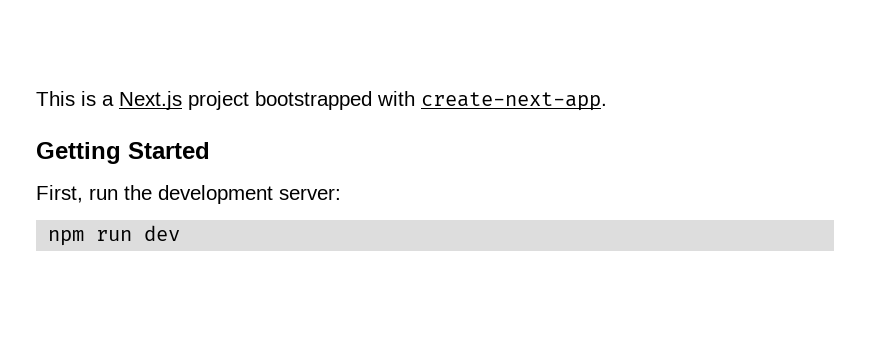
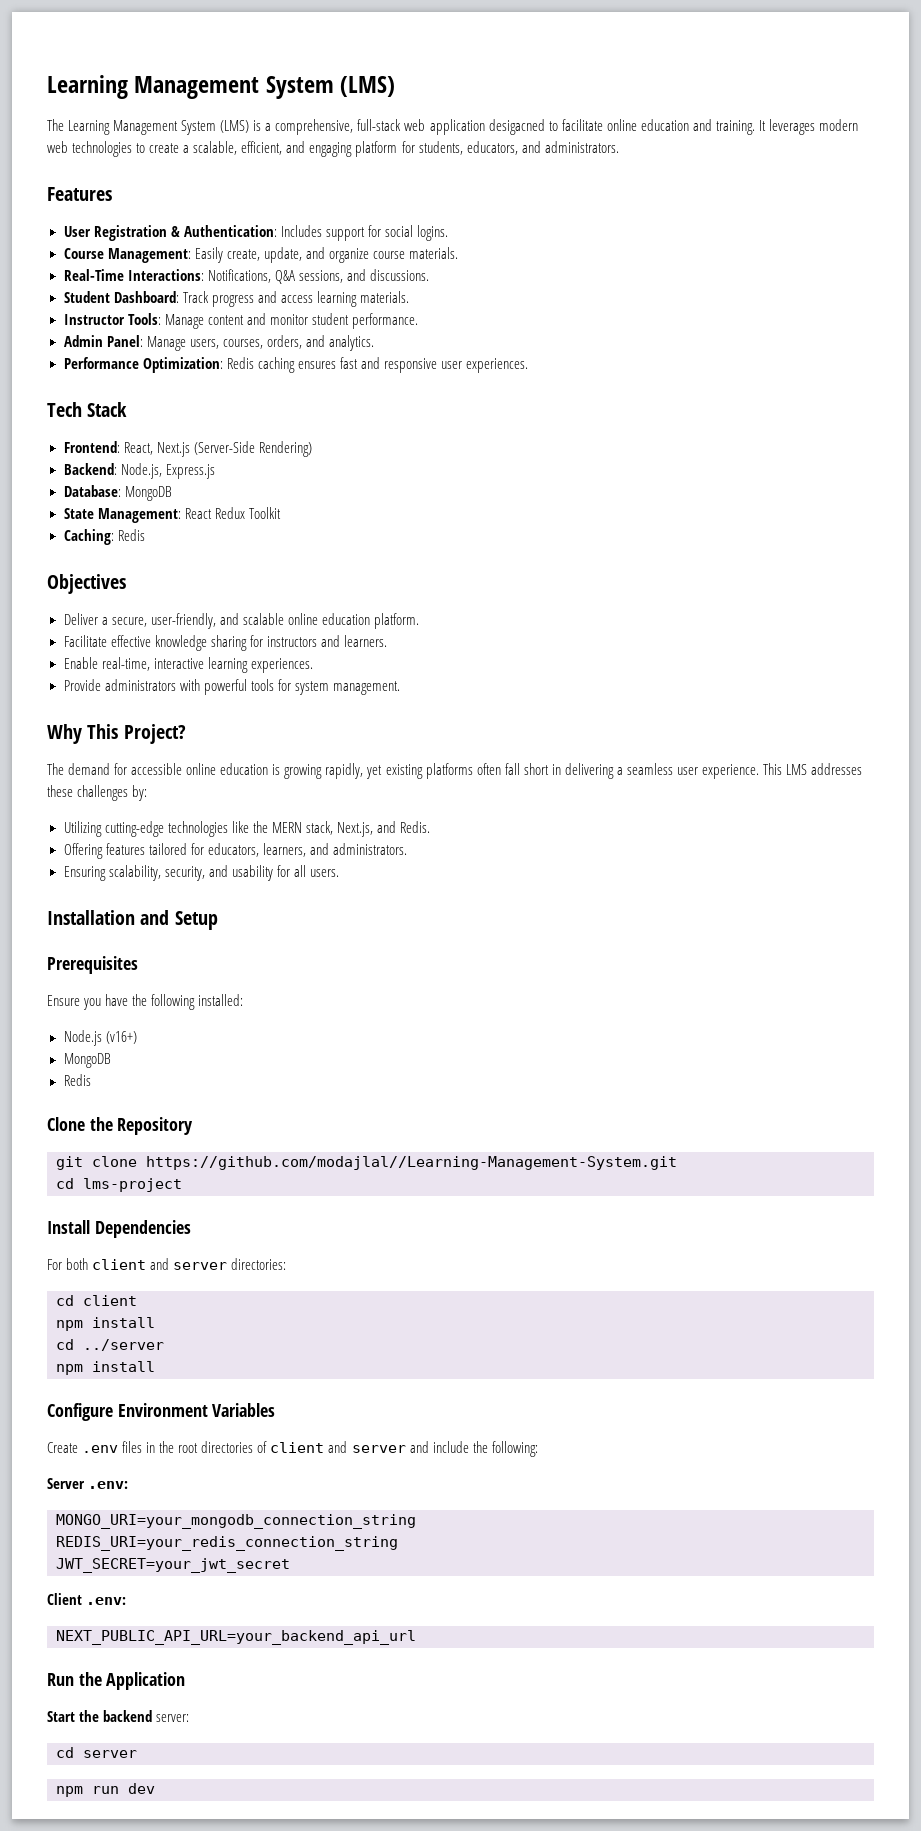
[36,91,607,111] [36,142,210,164] [36,185,273,204] This is a Next.js project bootstrapped with create-next-app. // Getting Started // First, run the development -> [47,75,396,99] [47,119,858,135] [47,141,619,157] [47,187,112,201] [63,225,448,241] [63,247,458,263] [63,269,429,284] [63,291,409,307] [63,313,418,329] [63,335,374,351] [63,357,528,373] [47,402,128,417] [63,441,312,457] [63,463,215,479] [63,485,172,501] [63,507,281,523] [63,529,145,545] [47,574,126,594] [63,613,419,629] [63,635,387,651] [63,657,313,673] [63,679,400,695] [47,724,186,744] [47,763,863,779] [47,785,148,801] [63,821,430,837] [63,843,407,859] [63,865,339,881] [47,910,218,930] [47,956,138,974] [47,994,244,1010] [63,1030,137,1046] [63,1053,111,1068] [63,1074,91,1086] [47,1117,194,1135] [56,1156,677,1170] [56,1178,182,1192] [47,1220,191,1238] [47,1258,287,1270] [56,1295,137,1306] [56,1317,155,1331] [56,1339,164,1351] [56,1361,155,1375] [47,1403,276,1421] [47,1441,538,1457] [47,1478,129,1489] [56,1514,416,1529] [56,1536,398,1551] [56,1558,290,1573] [47,1593,127,1605] [56,1630,416,1645] [47,1672,186,1690] [47,1710,153,1722] Learning Management System (LMS) // The Learning Management System (LMS) is a comprehensive, full-stack web application desigacned to facilitate online education and training. It leverages modern web technologies to create a scalable, efficient, and engaging platform for students, educators, and administrators. // Features // User Registration & Authentication: Includes support for social logins. // Course Management: Easily create, update, and organize course materials. // Real-Time Interactions: Notifications, Q&A sessions, and discussions. // Student Dashboard: Track progress and access learning materials. // Instructor Tools: Manage content and monitor student performance. // Admin Panel: Manage users, courses, orders, and analytics. // Performance Optimization: Redis caching ensures fast and responsive user experiences. // Tech Stack // Frontend: React, Next.js (Server-Side Rendering) // Backend: Node.js, Express.js // Database: MongoDB // State Management: React Redux Toolkit // Caching: Redis // Objectives // Deliver a secure, user-friendly, and scalable online education platform. // Facilitate effective knowledge sharing for instructors and learners. // Enable real-time, interactive learning experiences. // Provide administrators with powerful tools for system management. // Why This Project? // The demand for accessible online education is growing rapidly, yet existing platforms often fall short in delivering a seamless user experience. This LMS addresses these challenges by: // Utilizing cutting-edge technologies like the MERN stack, Next.js, and Redis. // Offering features tailored for educators, learners, and administrators. // Ensuring scalability, security, and usability for all users. // Installation and Setup // Prerequisites // Ensure you have the following installed: // Node.js (v16+) // MongoDB // Redis // Clone the Repository // git clone https://github.com/modajlal//Learning-Management-System.git // cd lms-project // Install Dependencies // For both client and server directories: // cd client // npm install // cd ../server // npm install // Configure Environment Variables // Create .env files in the root directories of client and server and include the following: // Server .env: // MONGO_URI=your_mongodb_connection_string // REDIS_URI=your_redis_connection_string // JWT_SECRET=your_jwt_secret // Client .env: // NEXT_PUBLIC_API_URL=your_backend_api_url // Run the Application // Start the backend
(341, 194) none -> [56,1747,137,1758] // cd server

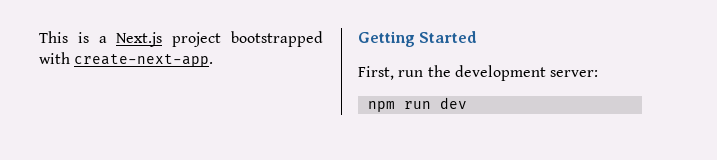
[47,75,396,99] [47,119,858,135] [47,141,619,157] [47,187,112,201] [63,225,448,241] [63,247,458,263] [63,269,429,284] [63,291,409,307] [63,313,418,329] [63,335,374,351] [63,357,528,373] [47,402,128,417] [63,441,312,457] [63,463,215,479] [63,485,172,501] [63,507,281,523] [63,529,145,545] [47,574,126,594] [63,613,419,629] [63,635,387,651] [63,657,313,673] [63,679,400,695] [47,724,186,744] [47,763,863,779] [47,785,148,801] [63,821,430,837] [63,843,407,859] [63,865,339,881] [47,910,218,930] [47,956,138,974] [47,994,244,1010] [63,1030,137,1046] [63,1053,111,1068] [63,1074,91,1086] [47,1117,194,1135] [56,1156,677,1170] [56,1178,182,1192] [47,1220,191,1238] [47,1258,287,1270] [56,1295,137,1306] [56,1317,155,1331] [56,1339,164,1351] [56,1361,155,1375] [47,1403,276,1421] [47,1441,538,1457] [47,1478,129,1489] [56,1514,416,1529] [56,1536,398,1551] [56,1558,290,1573] [47,1593,127,1605] [56,1630,416,1645] [47,1672,186,1690] [47,1710,153,1722] Learning Management System (LMS) // The Learning Management System (LMS) is a comprehensive, full-stack web application desigacned to facilitate online education and training. It leverages modern web technologies to create a scalable, efficient, and engaging platform for students, educators, and administrators. // Features // User Registration & Authentication: Includes support for social logins. // Course Management: Easily create, update, and organize course materials. // Real-Time Interactions: Notifications, Q&A sessions, and discussions. // Student Dashboard: Track progress and access learning materials. // Instructor Tools: Manage content and monitor student performance. // Admin Panel: Manage users, courses, orders, and analytics. // Performance Optimization: Redis caching ensures fast and responsive user experiences. // Tech Stack // Frontend: React, Next.js (Server-Side Rendering) // Backend: Node.js, Express.js // Database: MongoDB // State Management: React Redux Toolkit // Caching: Redis // Objectives // Deliver a secure, user-friendly, and scalable online education platform. // Facilitate effective knowledge sharing for instructors and learners. // Enable real-time, interactive learning experiences. // Provide administrators with powerful tools for system management. // Why This Project? // The demand for accessible online education is growing rapidly, yet existing platforms often fall short in delivering a seamless user experience. This LMS addresses these challenges by: // Utilizing cutting-edge technologies like the MERN stack, Next.js, and Redis. // Offering features tailored for educators, learners, and administrators. // Ensuring scalability, security, and usability for all users. // Installation and Setup // Prerequisites // Ensure you have the following installed: // Node.js (v16+) // MongoDB // Redis // Clone the Repository // git clone https://github.com/modajlal//Learning-Management-System.git // cd lms-project // Install Dependencies // For both client and server directories: // cd client // npm install // cd ../server // npm install // Configure Environment Variables // Create .env files in the root directories of client and server and include the following: // Server .env: // MONGO_URI=your_mongodb_connection_string // REDIS_URI=your_redis_connection_string // JWT_SECRET=your_jwt_secret // Client .env: // NEXT_PUBLIC_API_URL=your_backend_api_url // Run the Application // Start the backend -> [39,31,323,47] [39,52,214,67] [358,31,478,47] [358,65,546,81] This is a Next.js project bootstrapped with create-next-app. // Getting Started // First, run the development
[56,1747,137,1758] // cd server -> (599, 73) none

